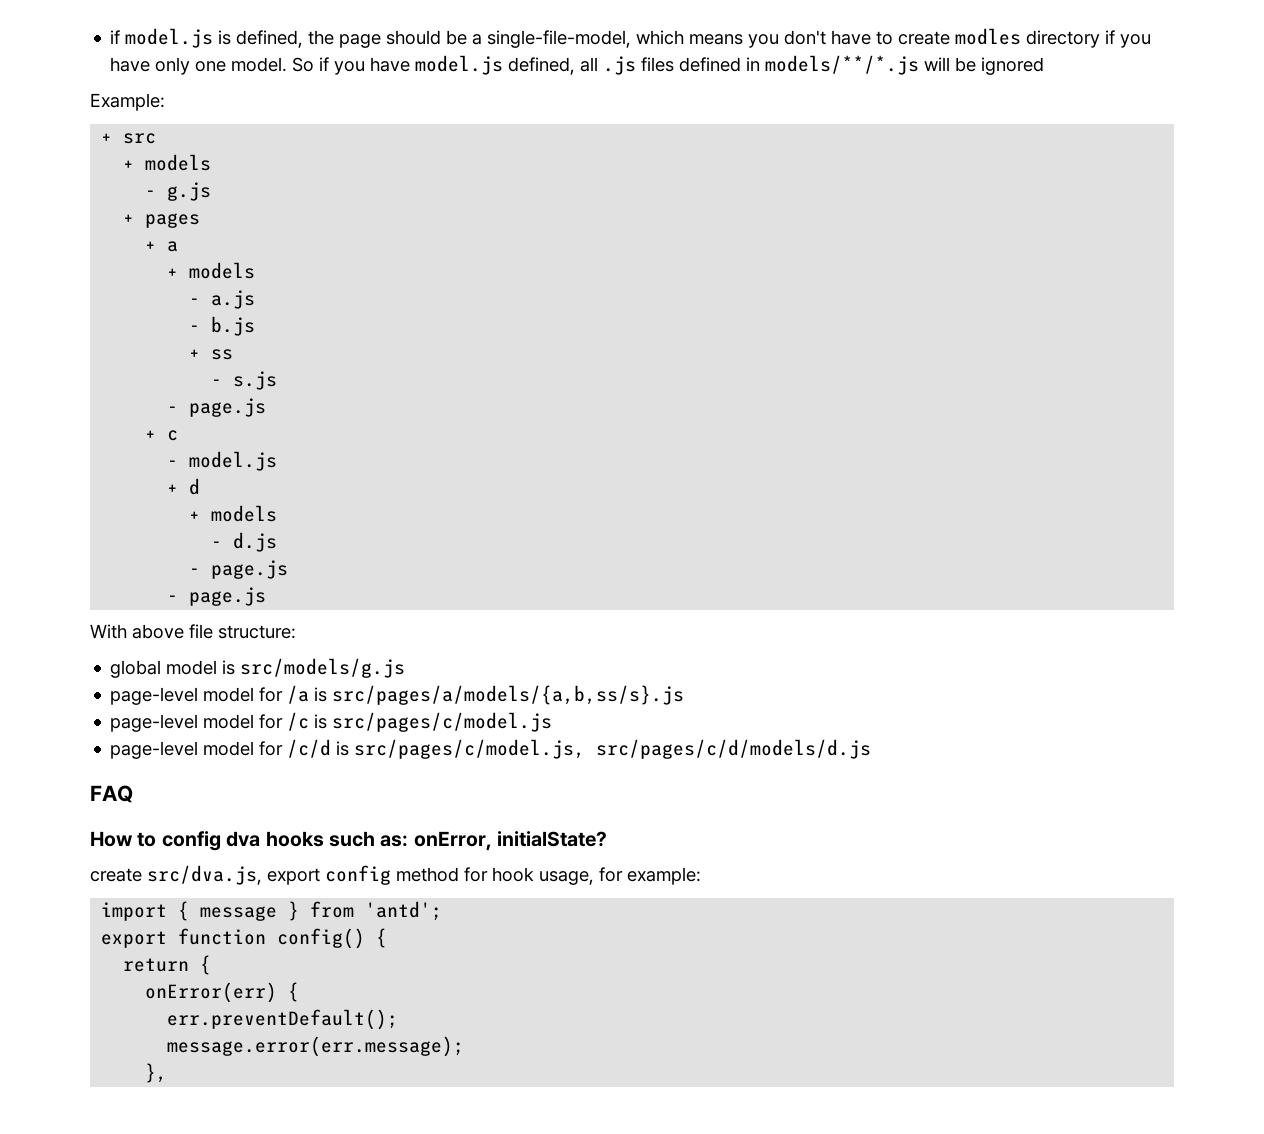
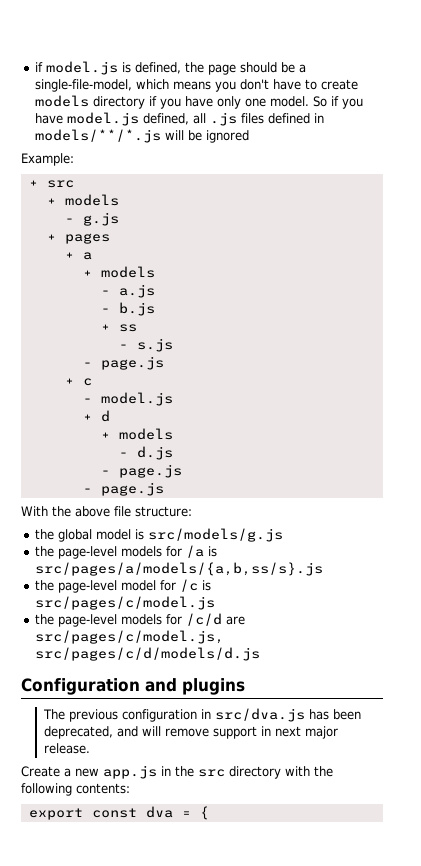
[955,28,1022,45] modles -> [34,95,89,107] models
(127, 631) none -> [52,506,71,517] the
(296, 632) none -> [34,529,54,540] the
[110,687,255,705] page-level model -> [34,546,162,559] the page-level models
(685, 695) none -> [34,580,54,591] the
[110,741,255,759] page-level model -> [34,614,162,627] the page-level models
[336,741,350,756] is -> [225,616,245,625] are
[90,785,133,803] [90,831,608,851] [90,865,701,885] [101,901,443,921] [101,928,388,949] [123,955,212,975] [145,982,300,1003] [167,1009,399,1030] [167,1036,465,1057] [145,1063,168,1083] FAQ // How to config dva hooks such as: onError, initialState? // create src/dva.js, export config method for hook usage, for example: // import { message } from 'antd'; // export function config() { // return { // onError(err) { // err.preventDefault(); // message.error(err.message); // }, -> [21,678,245,695] [42,708,361,722] [43,726,338,739] [43,743,90,754] [21,765,333,779] [21,783,130,796] [28,806,209,820] Configuration and plugins // The previous configuration in src/dva.js has been deprecated, and will remove support in next major release. // Create a new app.js in the src directory with the following contents: // export const dva = {

